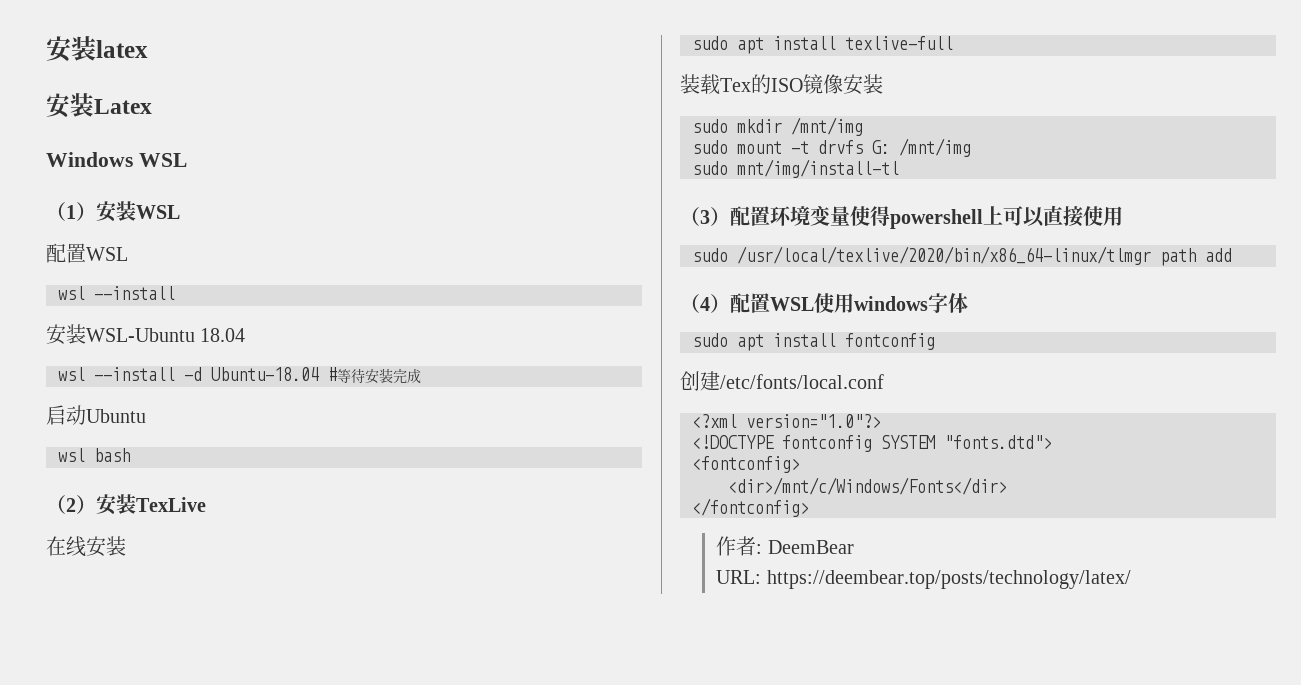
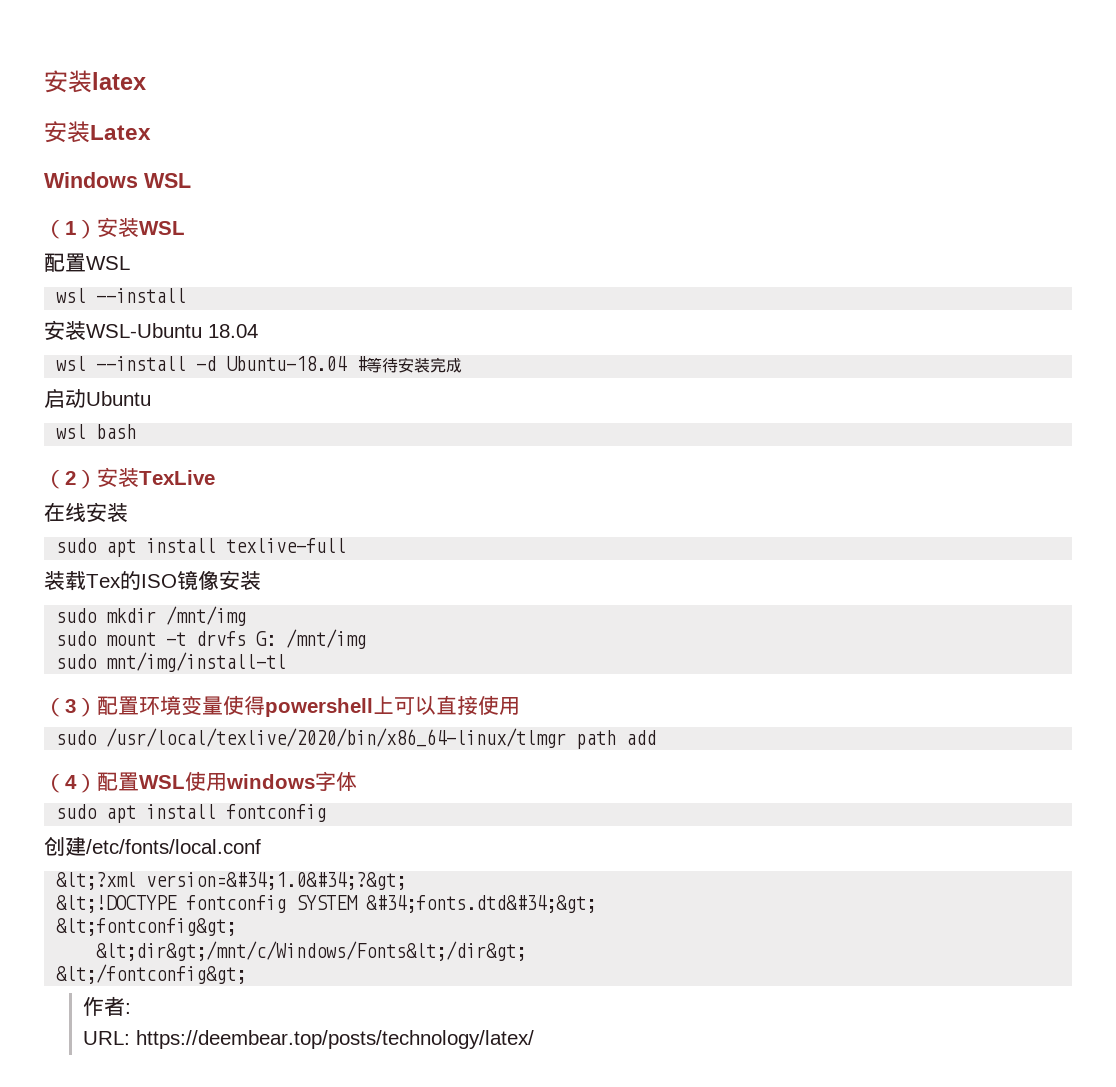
[692,414,881,428] [692,435,1052,452] [692,456,800,473] [728,477,1007,495] [692,498,809,517] <?xml version="1.0"?> // <!DOCTYPE fontconfig SYSTEM "fonts.dtd"> // <fontconfig> // <dir>/mnt/c/Windows/Fonts</dir> // </fontconfig> -> [56,872,407,890] [56,895,597,913] [56,918,237,936] [96,941,527,961] [56,964,247,984] &lt;?xml version=&#34;1.0&#34;?&gt; // &lt;!DOCTYPE fontconfig SYSTEM &#34;fonts.dtd&#34;&gt; // &lt;fontconfig&gt; // &lt;dir&gt;/mnt/c/Windows/Fonts&lt;/dir&gt; // &lt;/fontconfig&gt;
[767,540,854,554] DeemBear -> (132, 1008) none

